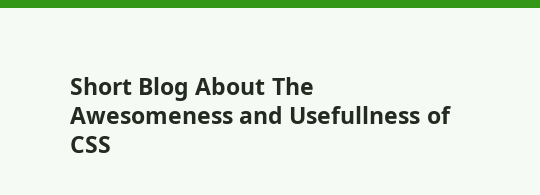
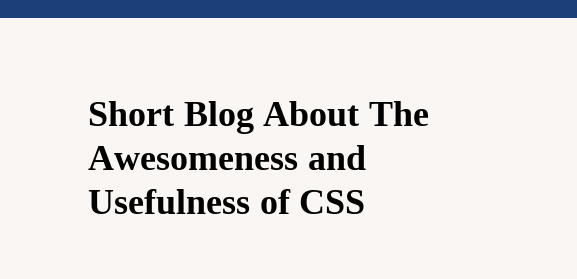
[289,106,421,124] Usefullness -> [88,189,250,214] Usefulness

